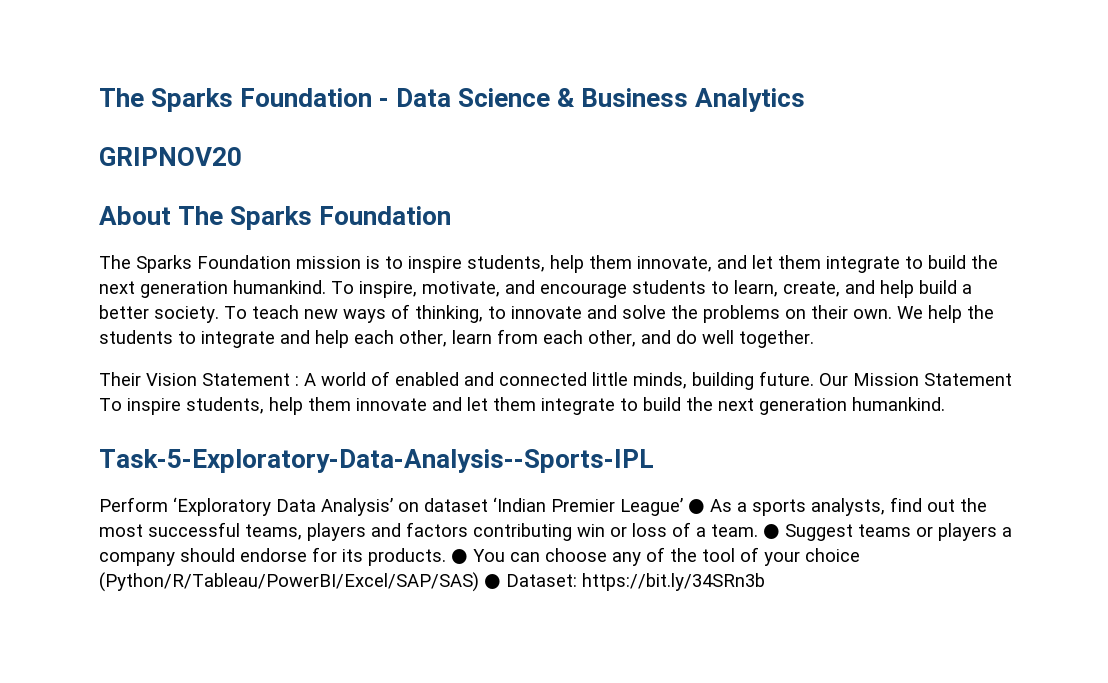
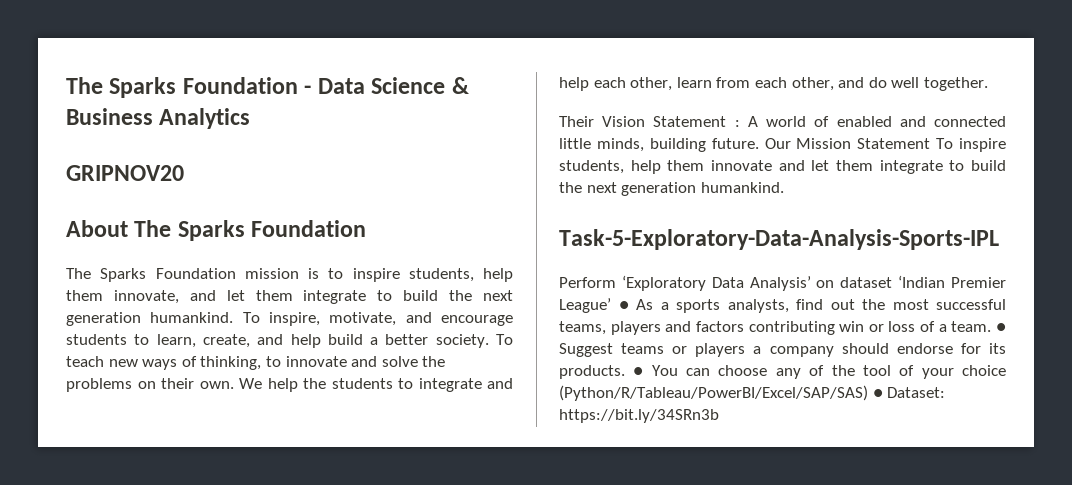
[99,449,654,473] Task-5-Exploratory-Data-Analysis--Sports-IPL -> [559,229,999,250] Task-5-Exploratory-Data-Analysis-Sports-IPL

